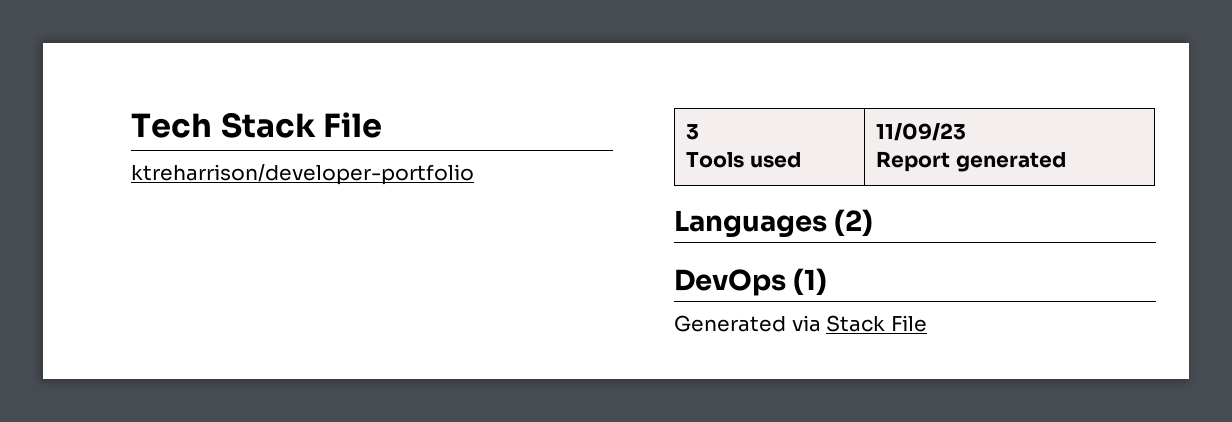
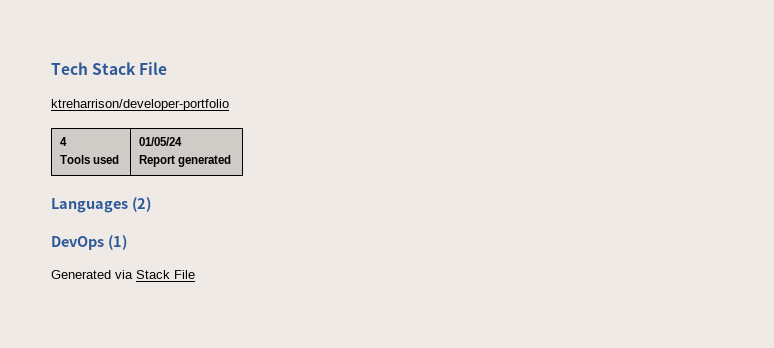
[686,124,700,140] 3 -> [60,137,68,146] 4
[876,123,967,141] 11/09/23 -> [139,137,183,146] 01/05/24

